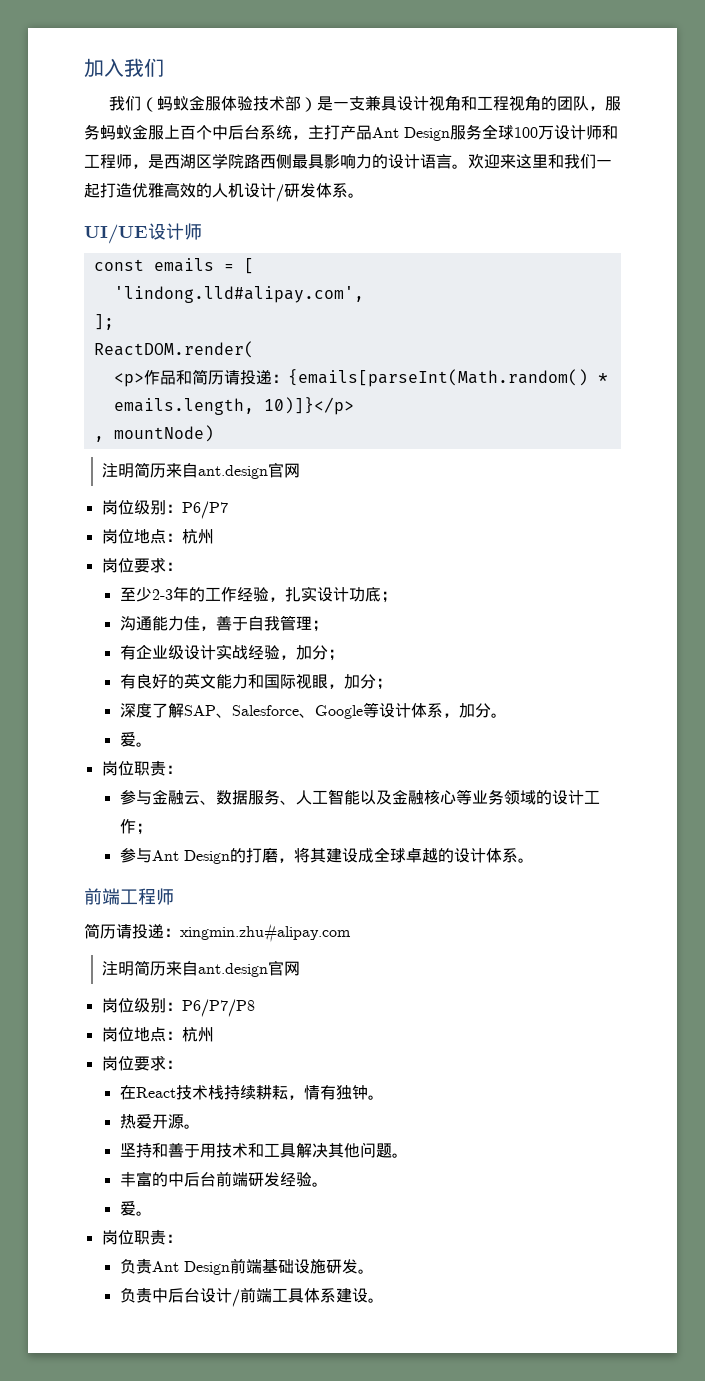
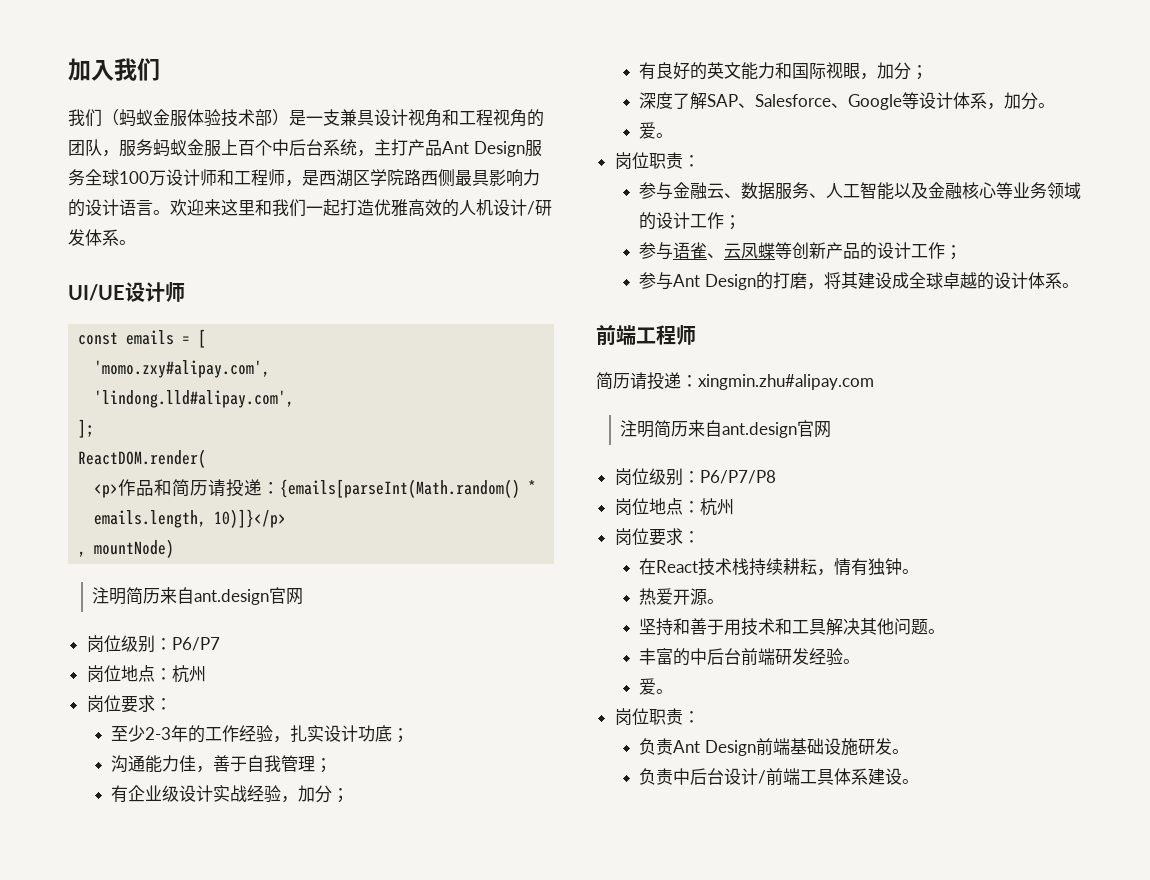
(254, 266) none -> [94,360,271,378] // 'momo.zxy#alipay.com',
(152, 829) none -> [639,242,963,260] // 参与语雀、云凤蝶等创新产品的设计工作；

